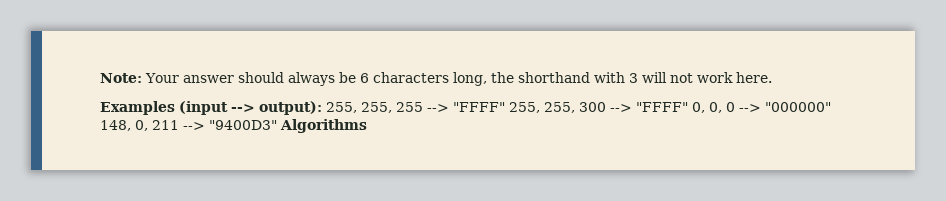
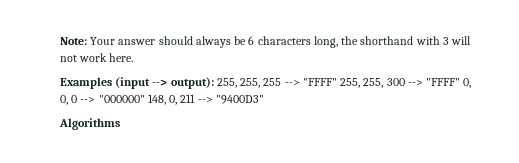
(277, 125) none -> (264, 99) //

